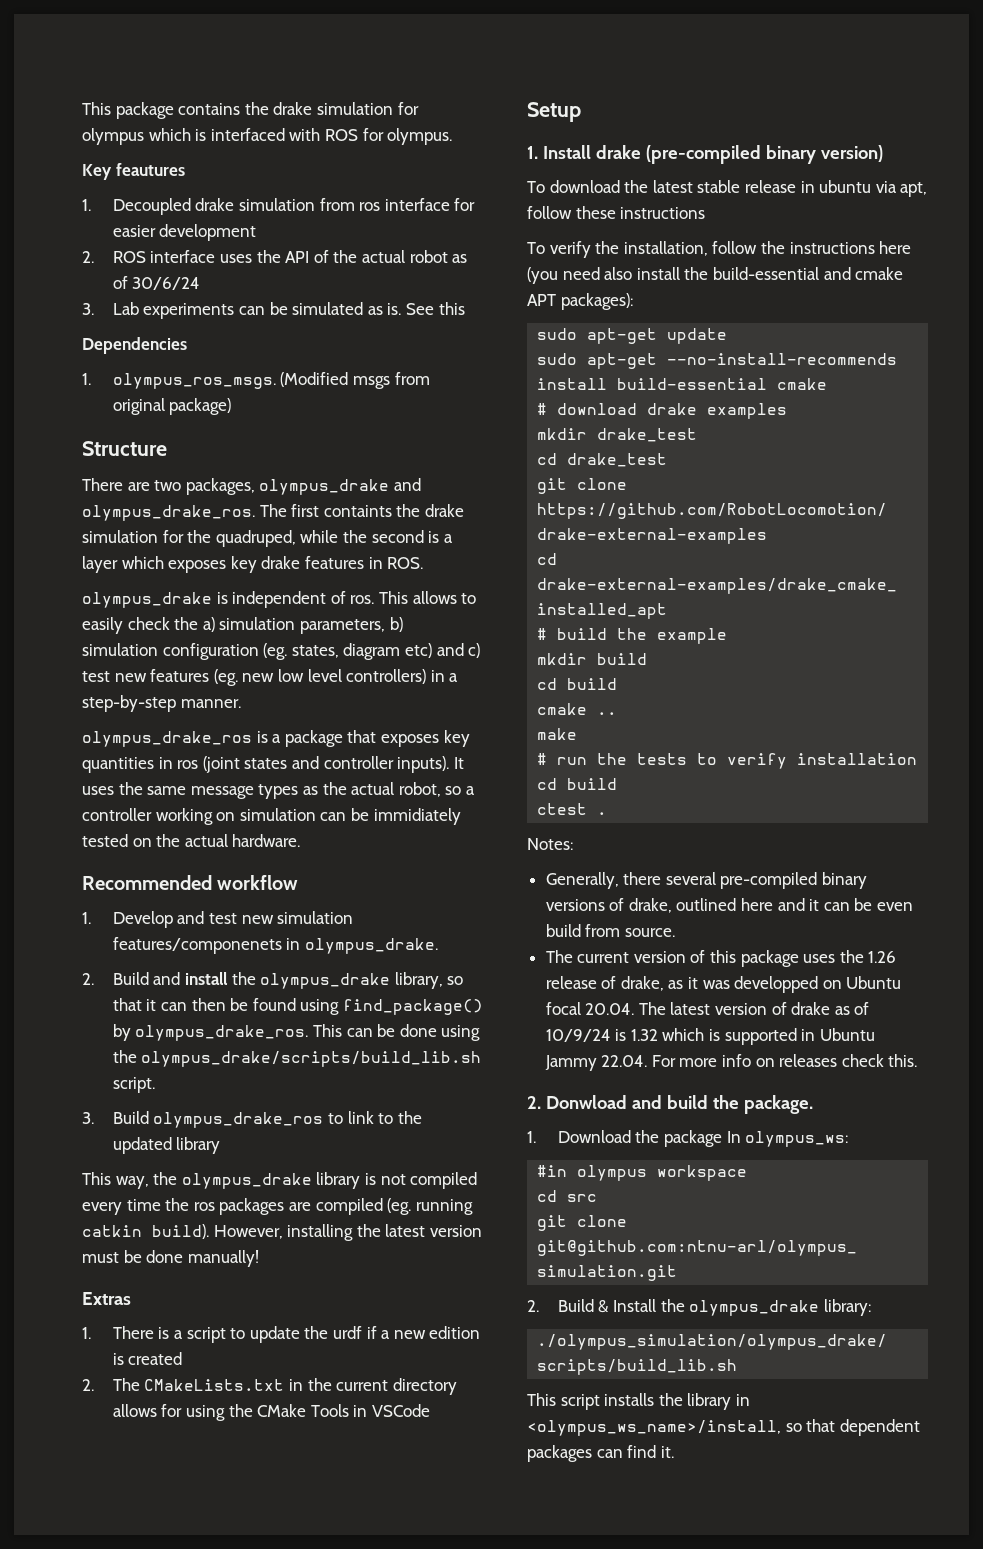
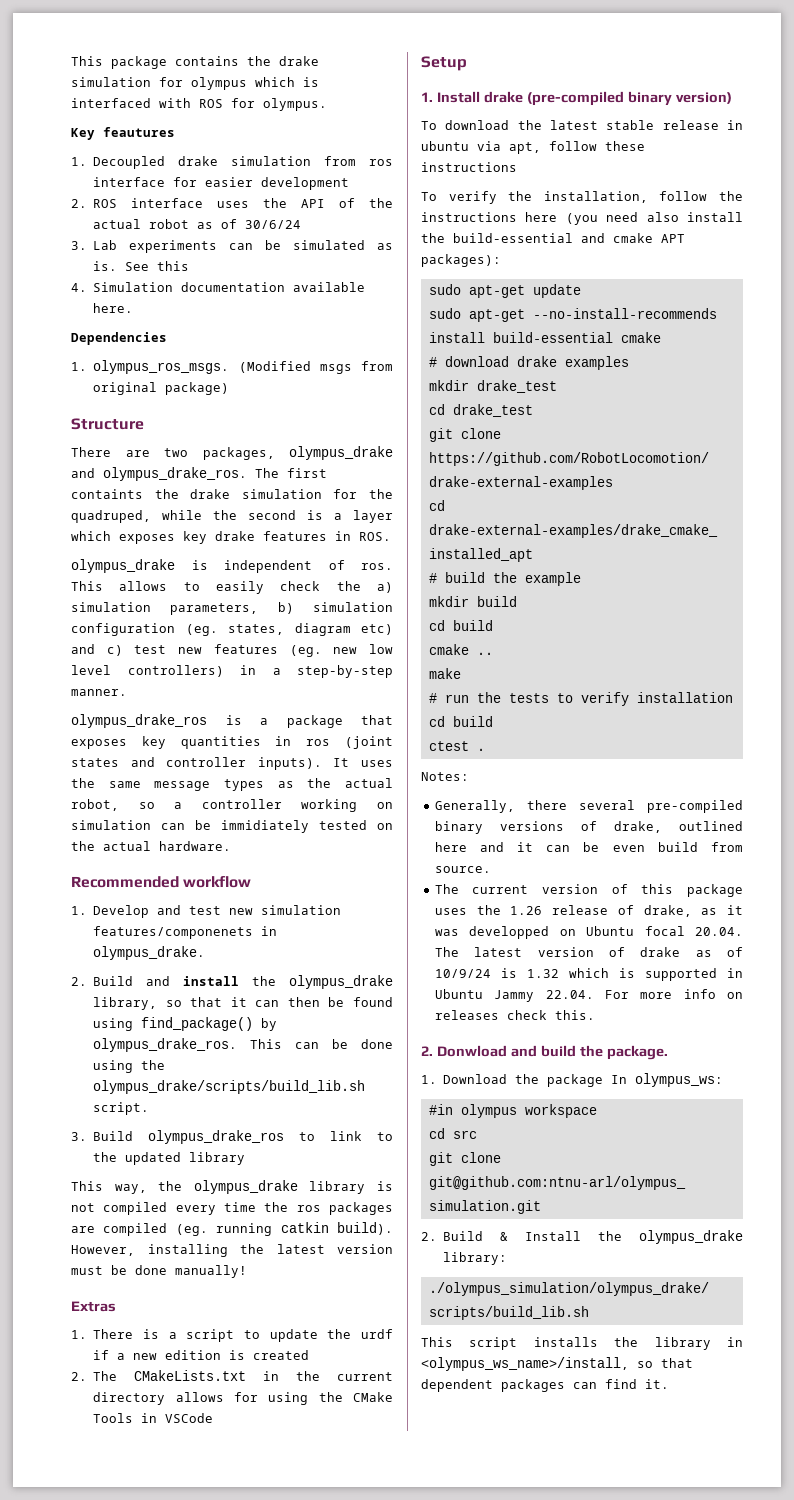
(465, 308) none -> [71,282,366,292] [93,303,134,313] // 4. Simulation documentation available here.

